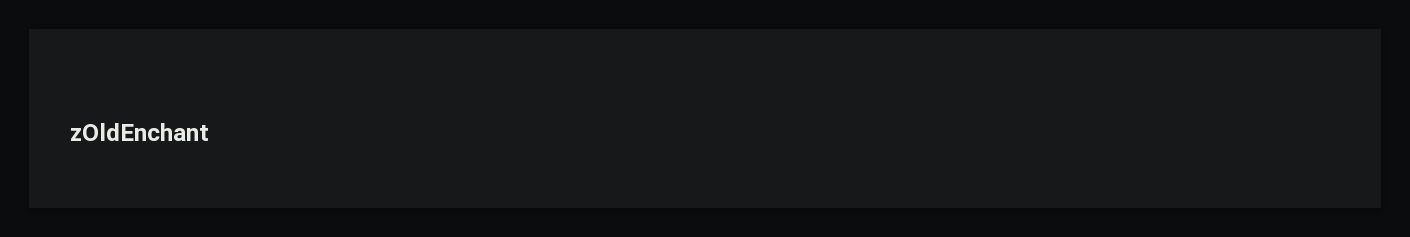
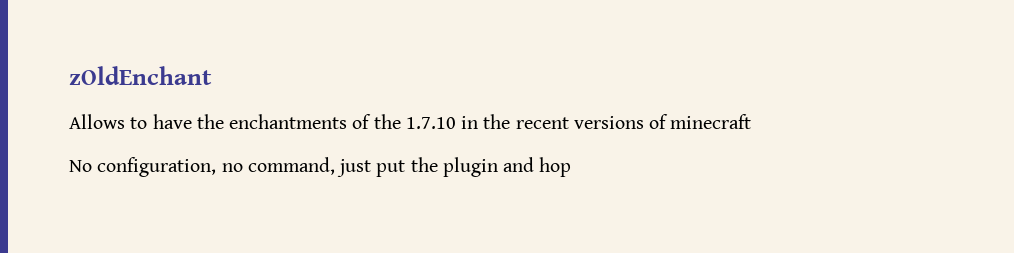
(209, 132) none -> [69,114,752,129] [69,157,572,177] // Allows to have the enchantments of the 1.7.10 in the recent versions of minecraft // No configuration, no command, just put the plugin and hop

